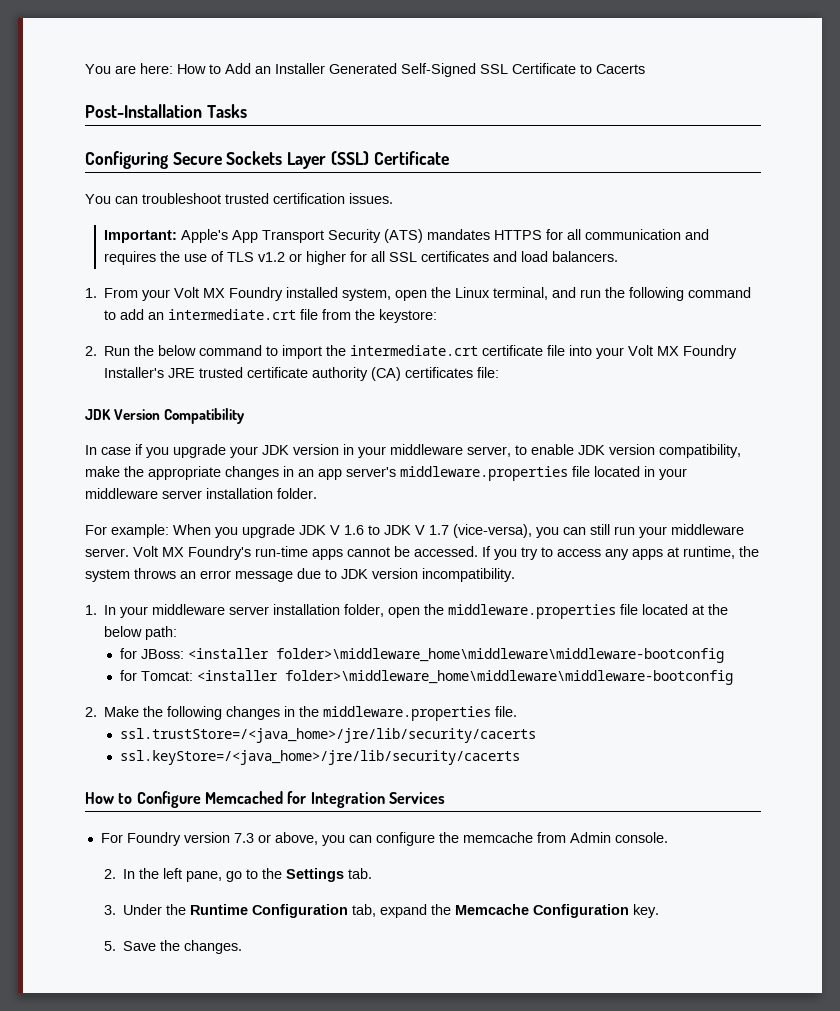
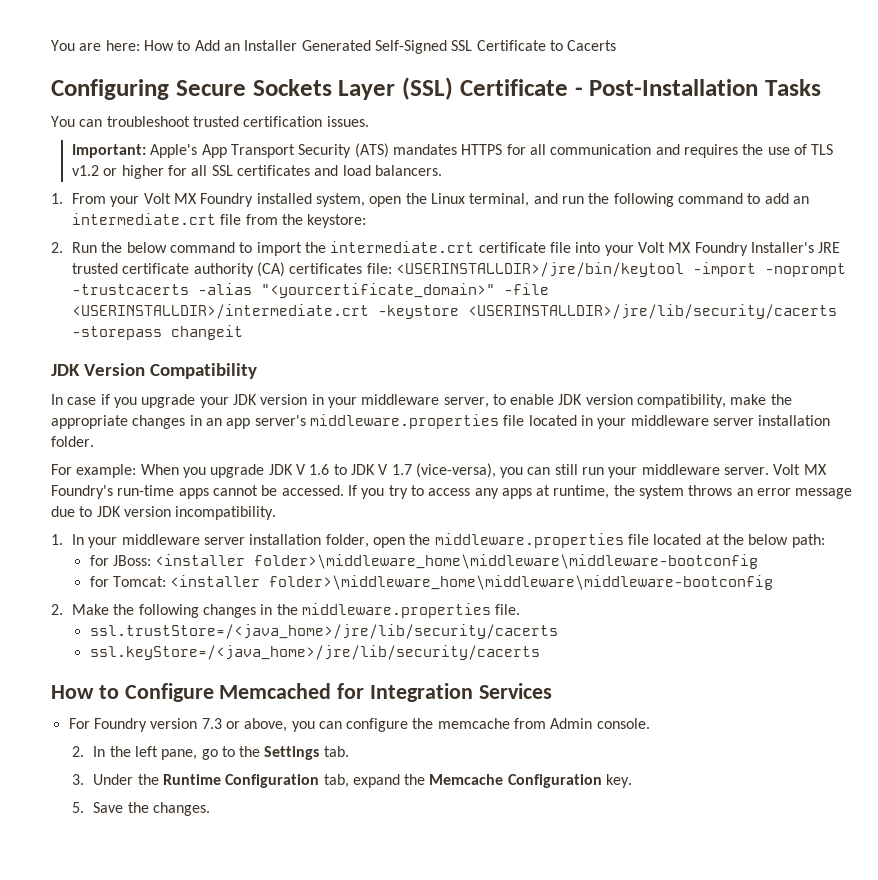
[85,104,247,118] // Post-Installation Tasks -> (617, 45) none
(449, 158) none -> [574,79,821,96] - Post-Installation Tasks
(500, 372) none -> [396,262,847,277] [72,283,550,298] [72,304,838,319] [72,325,244,340] <USERINSTALLDIR>/jre/bin/keytool -import -noprompt -trustcacerts -alias "<yourcertificate_domain>" -file <USERINSTALLDIR>/intermediate.crt -keystore <USERINSTALLDIR>/jre/lib/security/cacerts -storepass changeit

